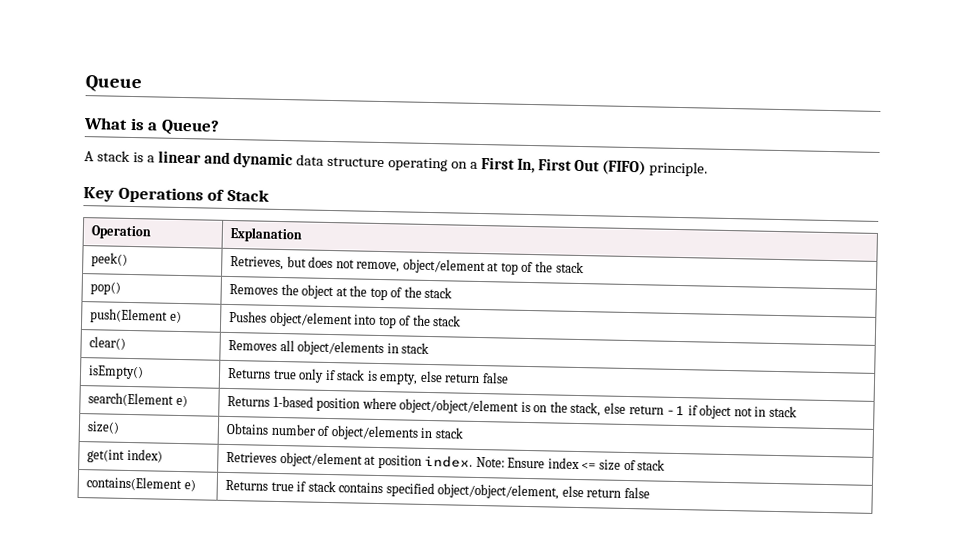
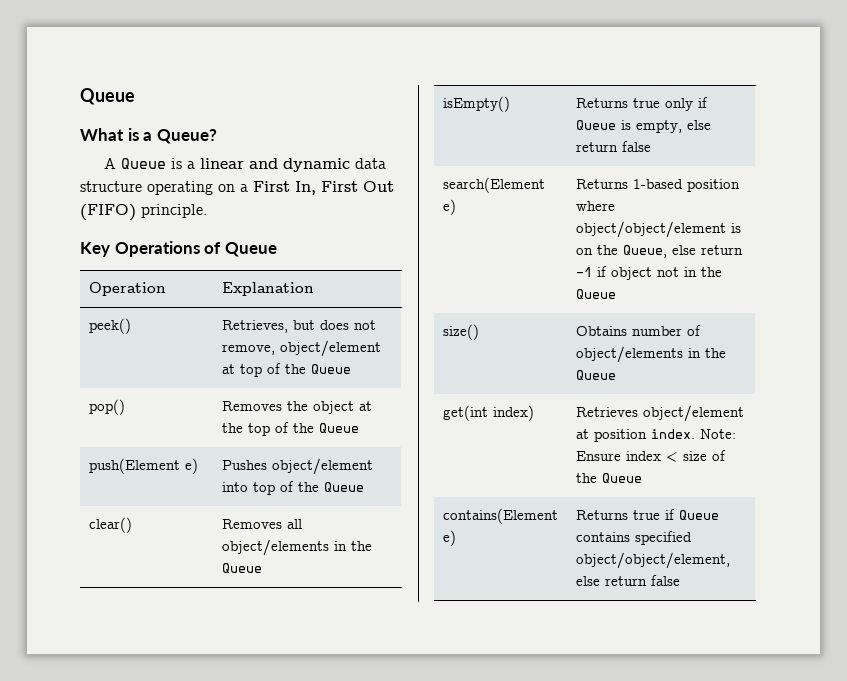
[96,150,130,162] stack -> [121,158,167,169] Queue
[226,188,270,202] Stack -> [224,242,277,257] Queue
[555,261,584,274] stack -> [310,364,351,374] Queue
[424,286,453,299] stack -> [318,423,359,433] Queue
[433,315,462,327] stack -> [323,482,364,492] Queue
[401,342,430,355] stack -> [350,541,372,551] [221,563,262,573] the Queue
[336,369,366,381] stack -> [575,120,616,130] Queue
[570,401,602,417] stack, -> [622,245,667,258] Queue,
[768,405,797,418] stack -> [700,267,722,277] [575,289,616,299] the Queue
[434,427,464,439] stack -> [704,348,726,358] [575,370,616,380] the Queue
[581,462,597,470] <= -> [665,452,678,462] <
[637,459,666,471] stack -> [575,473,642,483] the Queue
[307,480,336,493] stack -> [678,510,719,520] Queue

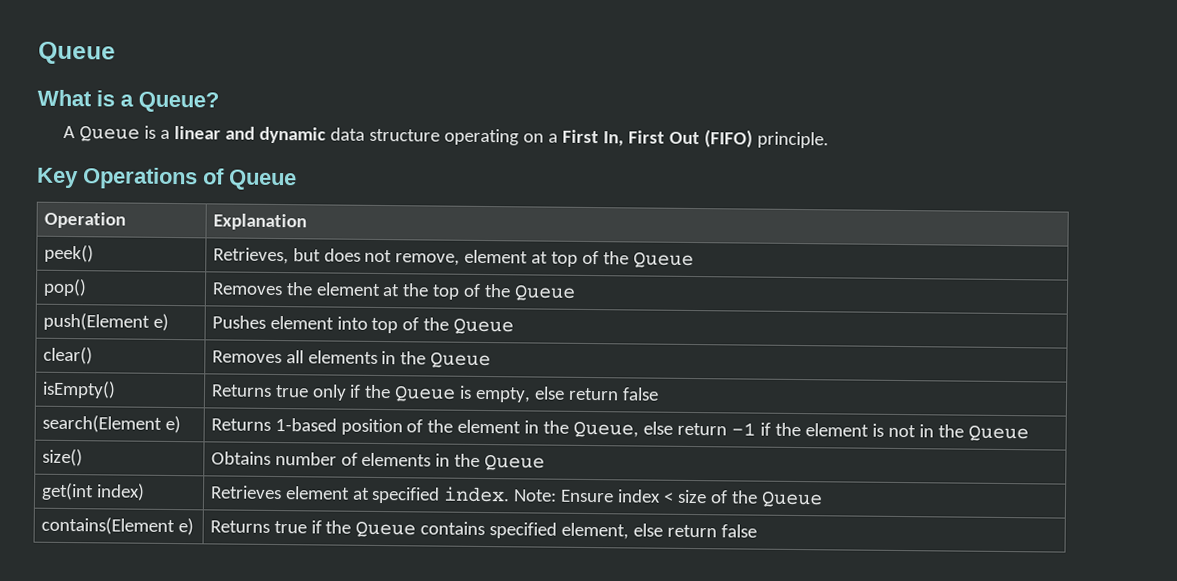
[279,340,381,357] object/element -> [464,249,529,264] element
[312,401,354,414] object -> [315,282,381,296] element
[271,458,373,475] object/element -> [269,315,334,330] element
[221,539,329,556] object/elements -> [307,350,378,364] elements
(708, 102) none -> [364,384,392,399] the
[575,201,615,211] [575,221,741,238] [575,248,593,255] where object/object/element is on -> [406,419,540,434] of the element in
[610,267,652,280] object -> [775,422,885,437] the element is
[575,346,683,363] object/elements -> [361,452,432,467] elements
[642,405,744,422] [575,429,647,442] object/element at position -> [284,486,441,504] element at specified
(675, 514) none -> [325,520,352,534] the
[575,552,730,569] object/object/element, -> [561,522,630,540] element,

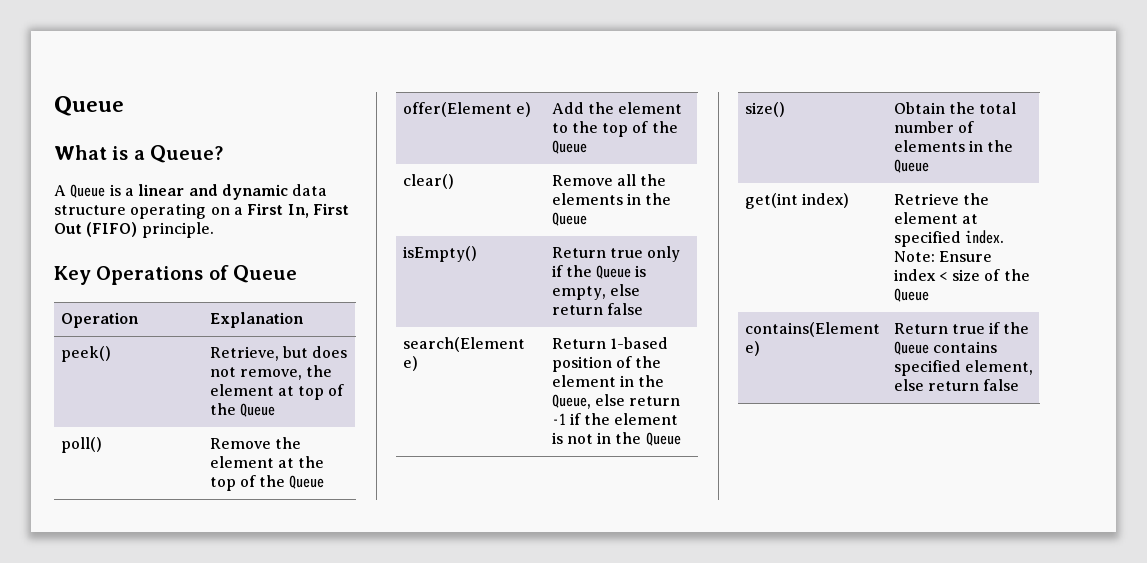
[212,247,289,265] Retrieves, -> [209,346,279,361] Retrieve,
(461, 259) none -> [306,365,333,377] the
[42,278,87,297] [211,282,283,296] pop() | Removes -> [60,437,102,453] [209,438,271,449] poll() | Remove
[42,312,169,331] [211,315,368,330] push(Element e) | Pushes element into -> [402,102,531,117] [551,102,683,114] [551,121,598,133] offer(Element e) | Add the element to the
[211,350,304,364] Removes all -> [551,174,667,186] Remove all the
[210,384,272,397] Returns -> [551,247,606,258] Return
[210,418,271,431] Returns -> [551,338,606,349] Return
[210,451,271,465] Obtains -> [893,102,1017,114] Obtain the total
[209,485,282,500] Retrieves -> [893,193,989,205] Retrieve the
[209,520,270,533] Returns -> [893,323,948,334] Return

